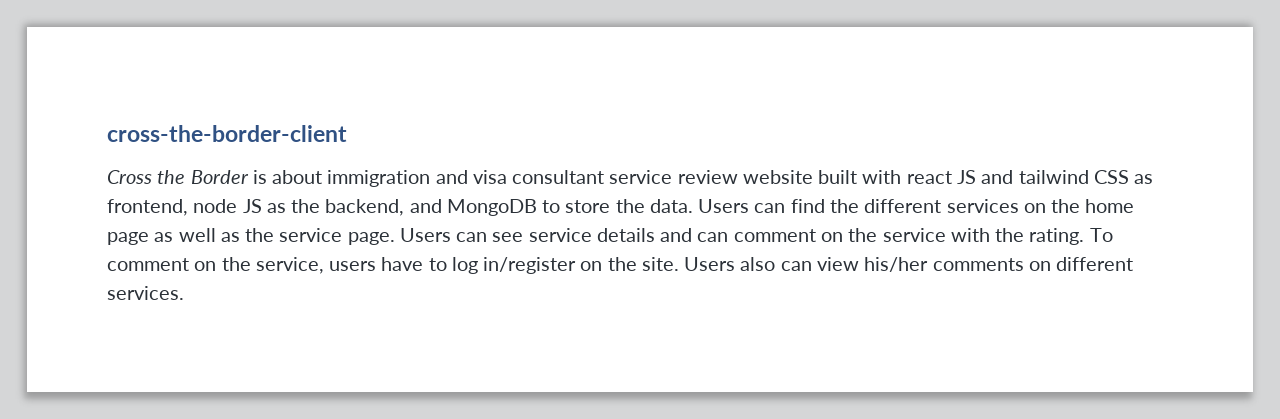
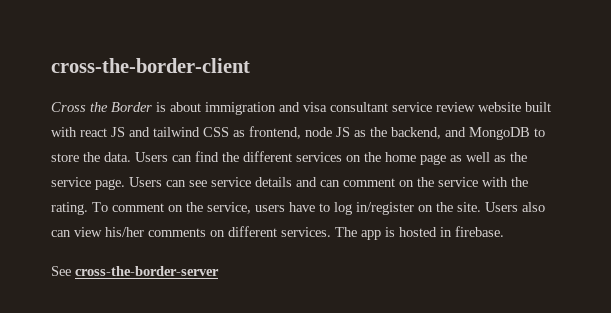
(184, 293) none -> [335,226,504,240] [51,266,219,276] The app is hosted in firebase. // See cross-the-border-server

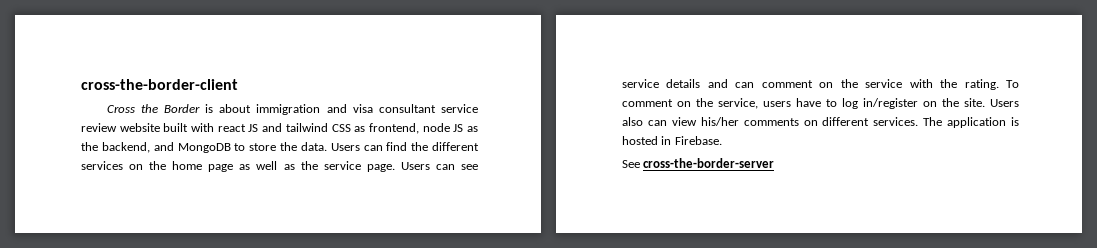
[361,230,381,240] app -> [947,117,1007,128] application
[455,226,504,237] firebase. -> [674,136,722,145] Firebase.

